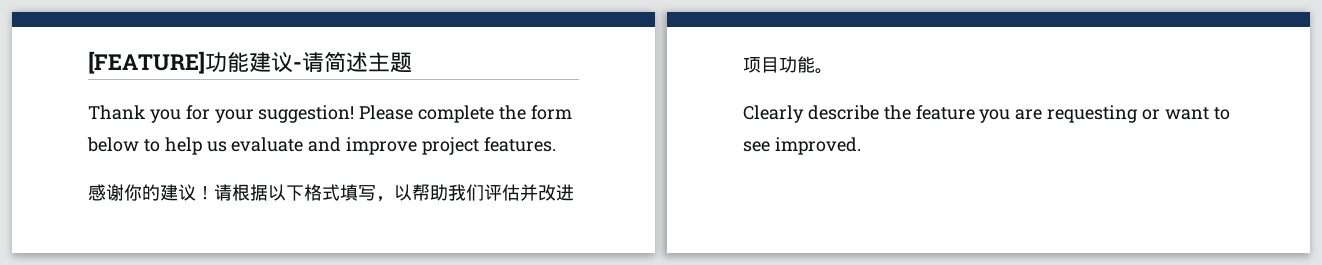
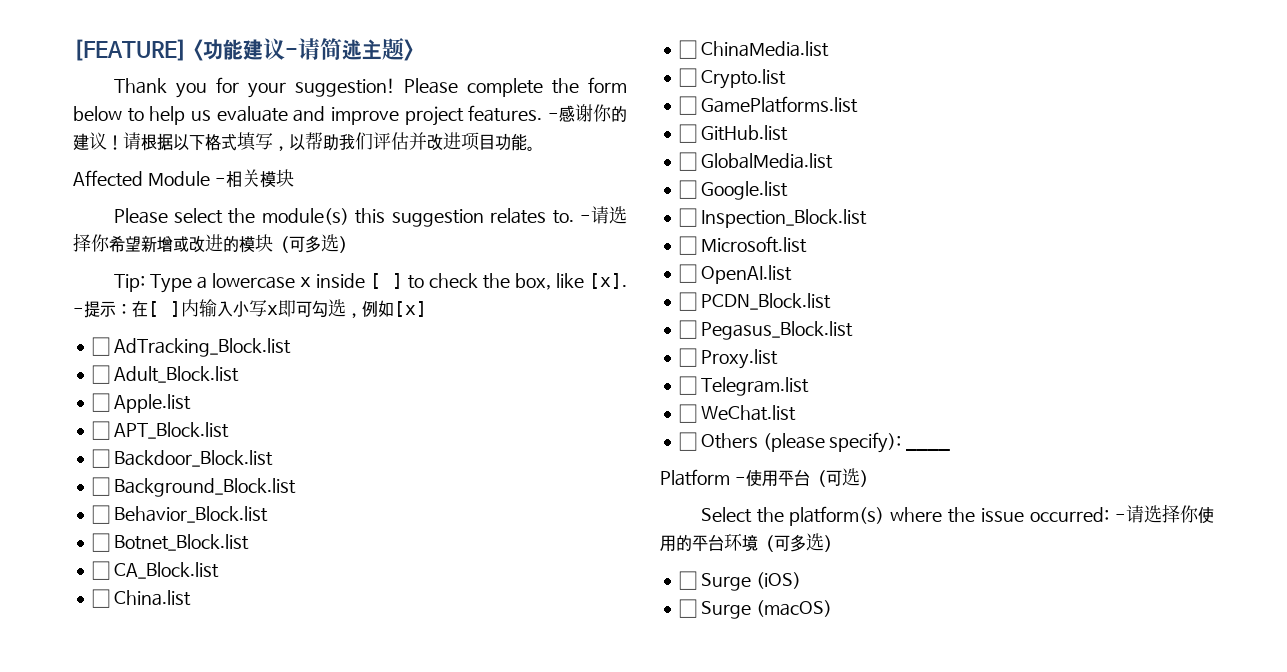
(205, 62) none -> [192,39,203,61] <
(412, 62) none -> [403,39,414,61] >
(556, 144) // -> [548,113,559,120] -
[743,105,1230,123] [743,137,861,155] Clearly describe the feature you are requesting or want to see improved. -> [73,169,294,188] [113,206,627,227] [73,233,355,253] [113,273,628,293] [73,299,427,318] [91,337,291,357] [91,365,239,384] [91,393,191,413] [91,421,229,440] [91,449,273,468] [91,477,296,497] [91,505,268,524] [91,533,249,552] [91,561,219,580] [91,589,191,608] [678,40,829,59] [678,68,786,89] [678,96,858,115] [678,124,788,143] [678,152,833,171] [678,180,788,200] [678,208,867,228] [678,236,807,255] [678,264,792,284] [678,292,831,311] [678,320,853,340] [678,348,778,369] [678,376,809,396] [678,404,796,423] [678,432,951,453] [660,468,876,487] [700,504,1214,526] [660,533,840,552] [678,571,801,591] [678,599,832,619] Affected Module -相关模块 // Please select the module(s) this suggestion relates to. -请选择你希望新增或改进的模块（可多选） // Tip: Type a lowercase x inside [ ] to check the box, like [x]. -提示：在[ ]内输入小写x即可勾选，例如[x] // ☐ AdTracking_Block.list // ☐ Adult_Block.list // ☐ Apple.list // ☐ APT_Block.list // ☐ Backdoor_Block.list // ☐ Background_Block.list // ☐ Behavior_Block.list // ☐ Botnet_Block.list // ☐ CA_Block.list // ☐ China.list // ☐ ChinaMedia.list // ☐ Crypto.list // ☐ GamePlatforms.list // ☐ GitHub.list // ☐ GlobalMedia.list // ☐ Google.list // ☐ Inspection_Block.list // ☐ Microsoft.list // ☐ OpenAI.list // ☐ PCDN_Block.list // ☐ Pegasus_Block.list // ☐ Proxy.list // ☐ Telegram.list // ☐ WeChat.list // ☐ Others (please specify): ____ // Platform -使用平台（可选） // Select the platform(s) where the issue occurred: -请选择你使用的平台环境（可多选） // ☐ Surge (iOS) // ☐ Surge (macOS)

